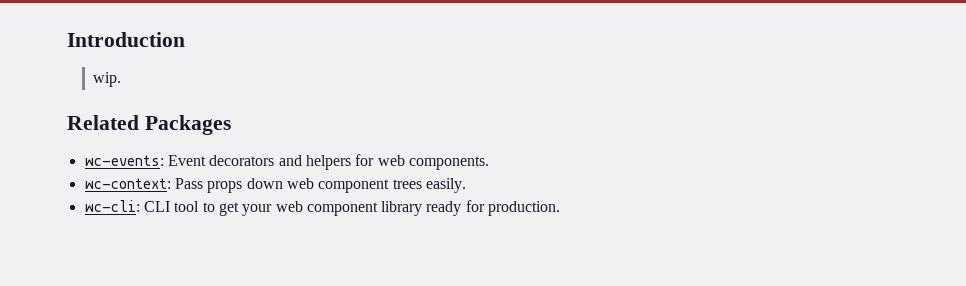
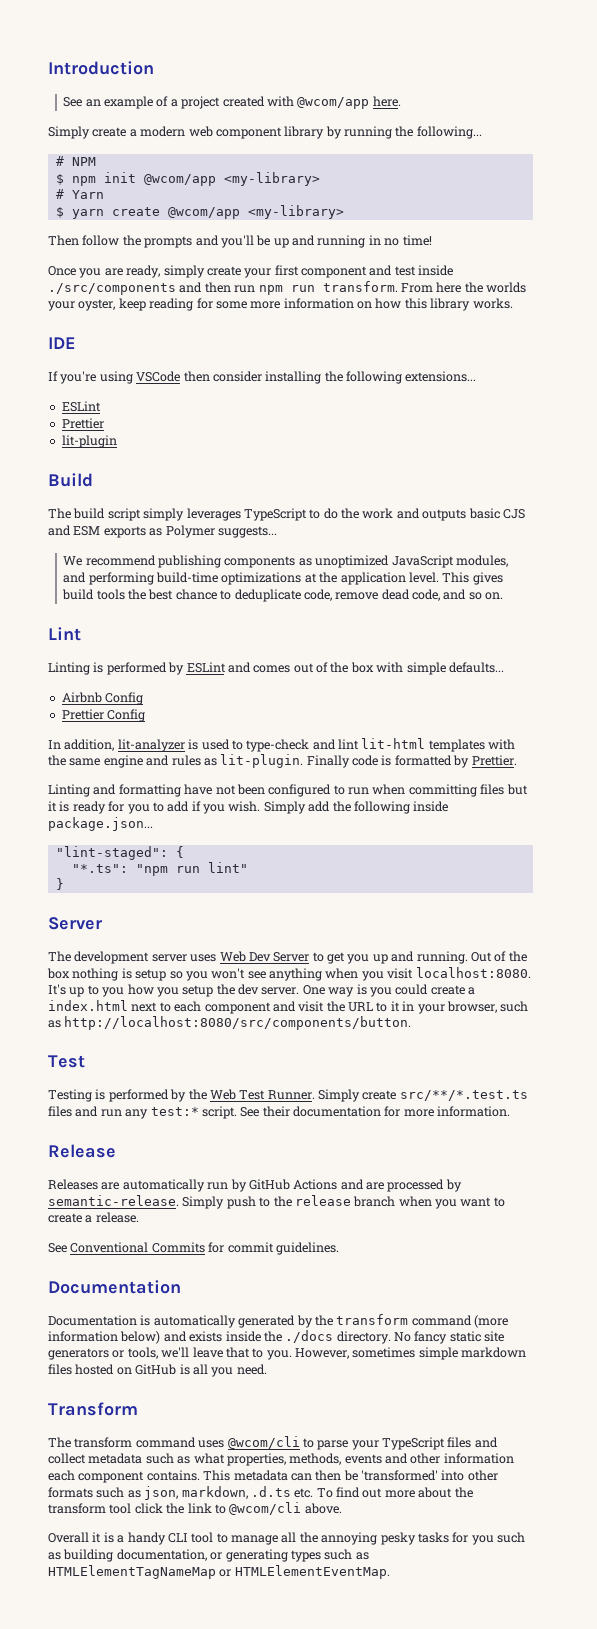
[93,72,122,87] [67,115,231,135] [84,154,489,170] [84,178,466,193] [84,200,561,216] wip. // Related Packages // wc-events: Event decorators and helpers for web components. // wc-context: Pass props down web component trees easily. // wc-cli: CLI tool to get your web component library ready for production. -> [63,96,401,109] [48,126,482,139] [55,156,96,166] [55,172,320,186] [55,189,104,199] [55,205,344,219] [48,235,432,248] [48,265,454,278] [48,281,526,295] [48,298,513,311] [48,337,76,349] [48,371,477,384] [61,401,101,412] [61,418,104,429] [61,435,117,448] [48,473,93,487] [48,508,525,521] [48,525,277,538] [63,555,508,568] [63,572,503,585] [62,589,504,602] [48,627,81,641] [48,662,504,675] [61,692,144,705] [61,709,146,722] [48,738,516,752] [48,754,517,768] [48,784,528,797] [48,801,449,814] [48,817,153,831] [55,846,184,860] [71,862,248,876] [55,878,64,890] [48,917,102,930] [48,951,527,964] [47,967,531,981] [48,984,475,997] [48,1000,529,1014] [48,1016,412,1030] [48,1055,85,1068] [48,1089,528,1102] [48,1106,511,1119] [48,1144,116,1158] [48,1179,462,1192] [48,1195,505,1209] [48,1212,139,1223] [48,1242,339,1255] [48,1280,181,1294] [48,1314,508,1328] [48,1330,505,1344] [48,1347,527,1360] [48,1364,267,1377] [48,1402,138,1416] [48,1436,498,1450] [48,1453,514,1466] [48,1470,498,1483] [48,1486,473,1500] [48,1502,342,1515] [48,1532,525,1545] [48,1549,369,1562] [48,1565,390,1579] See an example of a project created with @wcom/app here. // Simply create a modern web component library by running the following... // # NPM // $ npm init @wcom/app <my-library> // # Yarn // $ yarn create @wcom/app <my-library> // Then follow the prompts and you'll be up and running in no time! // Once you are ready, simply create your first component and test inside ./src/components and then run npm run transform. From here the worlds your oyster, keep reading for some more information on how this library works. // IDE // If you're using VSCode then consider installing the following extensions... // ESLint // Prettier // lit-plugin // Build // The build script simply leverages TypeScript to do the work and outputs basic CJS and ESM exports as Polymer suggests... // We recommend publishing components as unoptimized JavaScript modules, and performing build-time optimizations at the application level. This gives build tools the best chance to deduplicate code, remove dead code, and so on. // Lint // Linting is performed by ESLint and comes out of the box with simple defaults... // Airbnb Config // Prettier Config // In addition, lit-analyzer is used to type-check and lint lit-html templates with the same engine and rules as lit-plugin. Finally code is formatted by Prettier. // Linting and formatting have not been configured to run when committing files but it is ready for you to add if you wish. Simply add the following inside package.json... // "lint-staged": { // "*.ts": "npm run lint" // } // Server // The development server uses Web Dev Server to get you up and running. Out of the box nothing is setup so you won't see anything when you visit localhost:8080. It's up to you how you setup the dev server. One way is you could create a index.html next to each component and visit the URL to it in your browser, such as http://localhost:8080/src/components/button. // Test // Testing is performed by the Web Test Runner. Simply create src/**/*.test.ts files and run any test:* script. See their documentation for more information. // Release // Releases are automatically run by GitHub Actions and are processed by semantic-release. Simply push to the release branch when you want to create a release. // See Conventional Commits for commit guidelines. // Documentation // Documentation is automatically generated by the transform command (more information below) and exists inside the ./docs directory. No fancy static site generators or tools, we'll leave that to you. However, sometimes simple markdown files hosted on GitHub is all you need. // Transform // The transform command uses @wcom/cli to parse your TypeScript files and collect metadata such as what properties, methods, events and other information each component contains. This metadata can then be 'transformed' into other formats such as json, markdown, .d.ts etc. To find out more about the transform tool click the link to @wcom/cli above. // Overall it is a handy CLI tool to manage all the annoying pesky tasks for you such as building documentation, or generating types such as HTMLElementTagNameMap or HTMLElementEventMap.

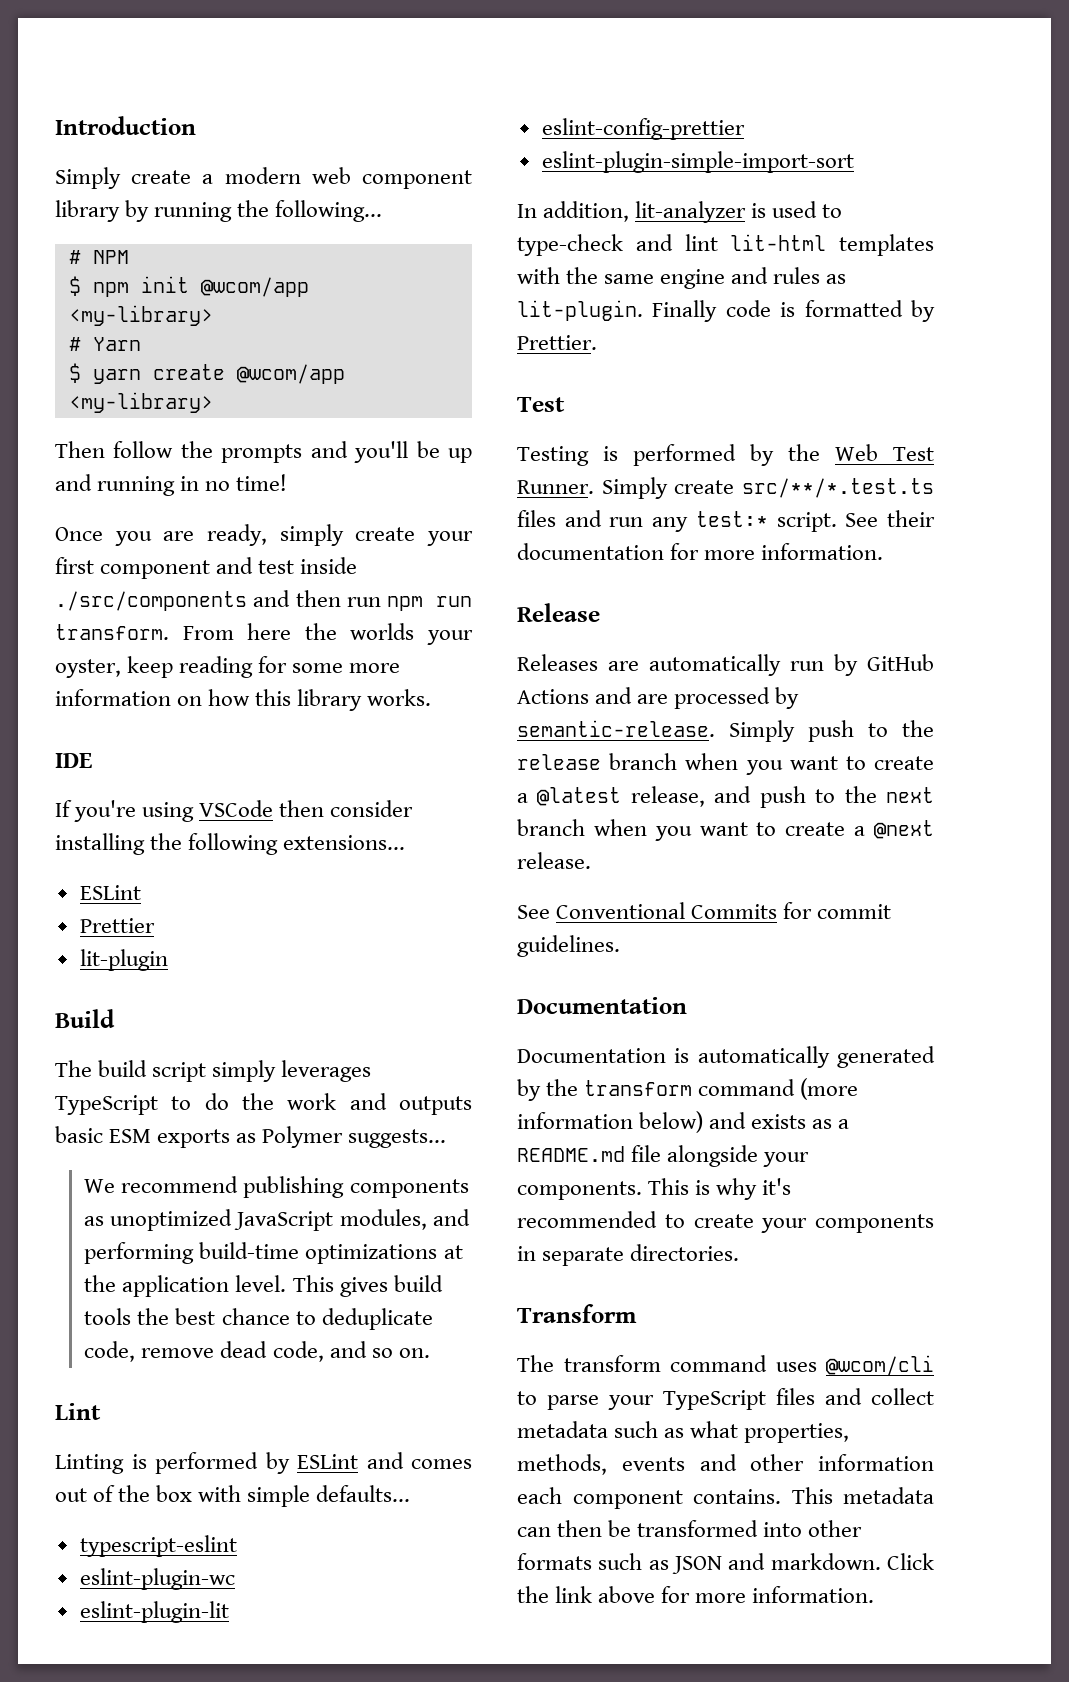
[63,96,401,109] // See an example of a project created with @wcom/app here. -> (196, 125) none
[502,509,525,519] [48,525,71,536] CJS and -> (103, 1134) none
[61,692,144,705] [61,709,146,722] Airbnb Config // Prettier Config -> [79,1535,237,1557] [79,1568,235,1590] [79,1601,229,1623] [541,118,745,140] [541,151,854,173] typescript-eslint // eslint-plugin-wc // eslint-plugin-lit // eslint-config-prettier // eslint-plugin-simple-import-sort
[48,784,528,797] [48,801,449,814] [48,817,153,831] [55,846,184,860] [71,862,248,876] [55,878,64,890] [48,917,102,930] [48,951,527,964] [47,967,531,981] [48,984,475,997] [48,1000,529,1014] [48,1016,412,1030] // Linting and formatting have not been configured to run when committing files but it is ready for you to add if you wish. Simply add the following inside package.json... // "lint-staged": { // "*.ts": "npm run lint" // } // Server // The development server uses Web Dev Server to get you up and running. Out of the box nothing is setup so you won't see anything when you visit localhost:8080. It's up to you how you setup the dev server. One way is you could create a index.html next to each component and visit the URL to it in your browser, such as http://localhost:8080/src/components/button. -> (597, 342) none
(93, 1219) none -> [537,786,934,808] [517,819,934,841] @latest release, and push to the next branch when you want to create a @next
[225,1330,505,1344] [48,1347,527,1360] [48,1364,267,1377] inside the ./docs directory. No fancy static site generators or tools, we'll leave that to you. However, sometimes simple markdown files hosted on GitHub is all you need. -> [812,1119,850,1129] [517,1145,810,1167] [517,1178,792,1200] [517,1211,934,1233] [517,1244,740,1266] as a README.md file alongside your components. This is why it's recommended to create your components in separate directories.
[361,1470,438,1481] 'transformed' -> [637,1520,759,1537] transformed
[144,1486,473,1500] [48,1502,342,1515] [48,1532,525,1545] [48,1549,369,1562] [48,1565,390,1579] json, markdown, .d.ts etc. To find out more about the transform tool click the link to @wcom/cli above. // Overall it is a handy CLI tool to manage all the annoying pesky tasks for you such as building documentation, or generating types such as HTMLElementTagNameMap or HTMLElementEventMap. -> [672,1553,934,1574] [517,1586,875,1603] JSON and markdown. Click the link above for more information.

